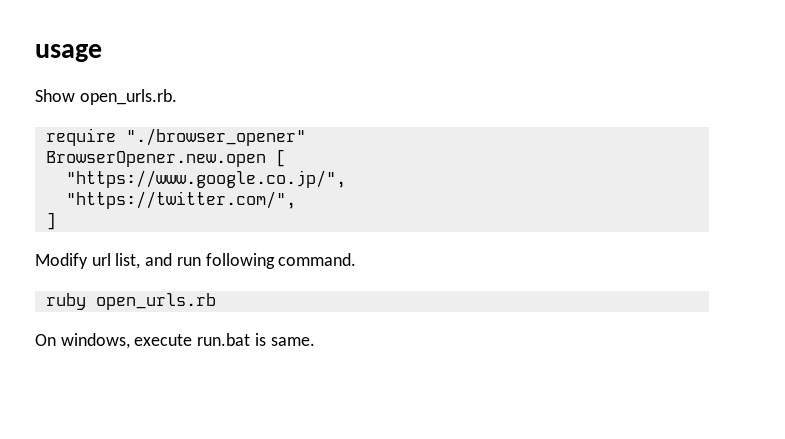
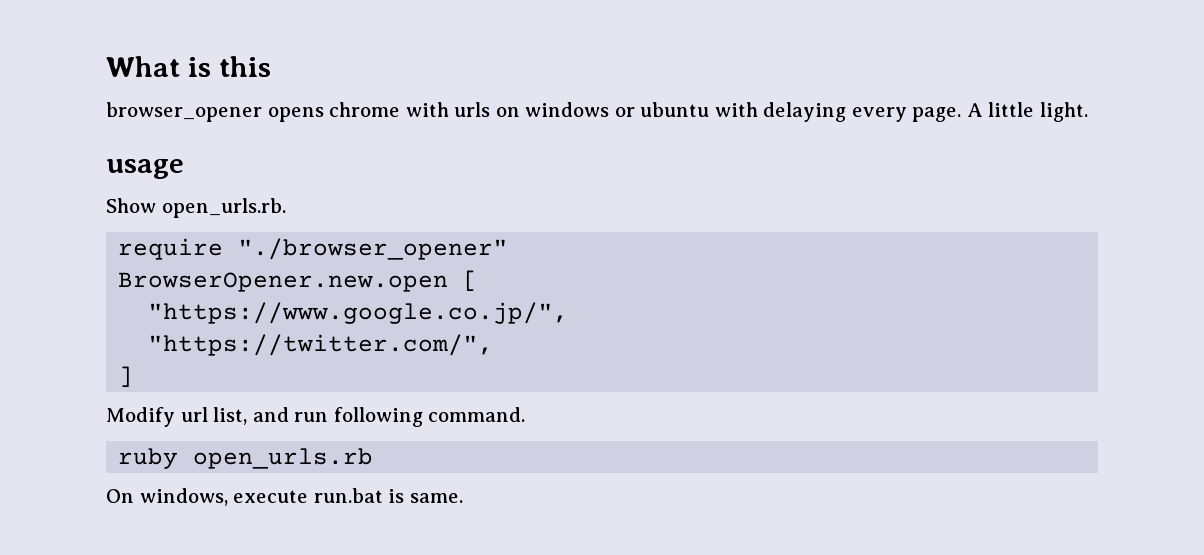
(35, 53) none -> [106,56,271,77] [106,102,1089,122] What is this // browser_opener opens chrome with urls on windows or ubuntu with delaying every page. A little light. //

